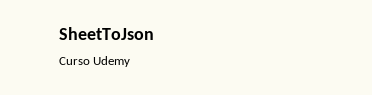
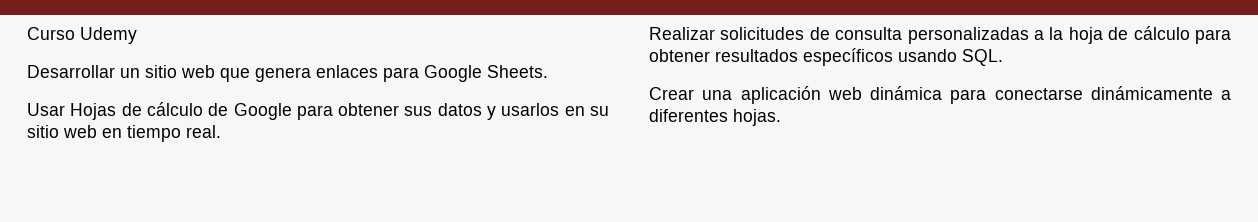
[59,27,154,40] SheetToJson // -> (27, 33) none
(131, 61) none -> [27,65,548,82] [27,102,609,120] [27,125,221,142] [649,26,1231,44] [649,48,1003,66] [649,86,1231,104] [649,109,781,126] // Desarrollar un sitio web que genera enlaces para Google Sheets. // Usar Hojas de cálculo de Google para obtener sus datos y usarlos en su sitio web en tiempo real. // Realizar solicitudes de consulta personalizadas a la hoja de cálculo para obtener resultados específicos usando SQL. // Crear una aplicación web dinámica para conectarse dinámicamente a diferentes hojas.

